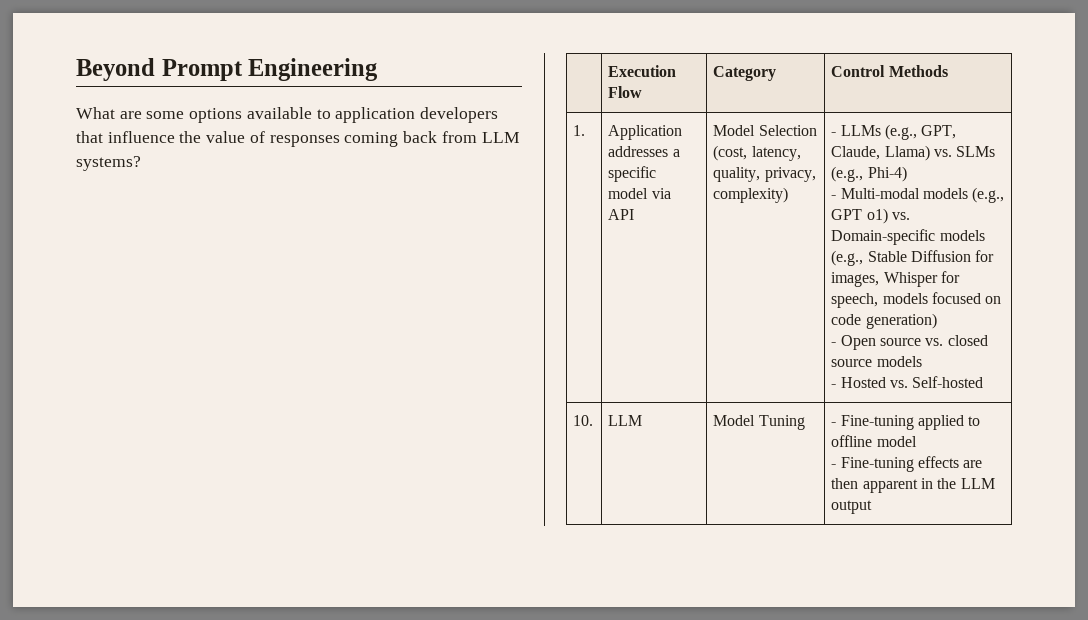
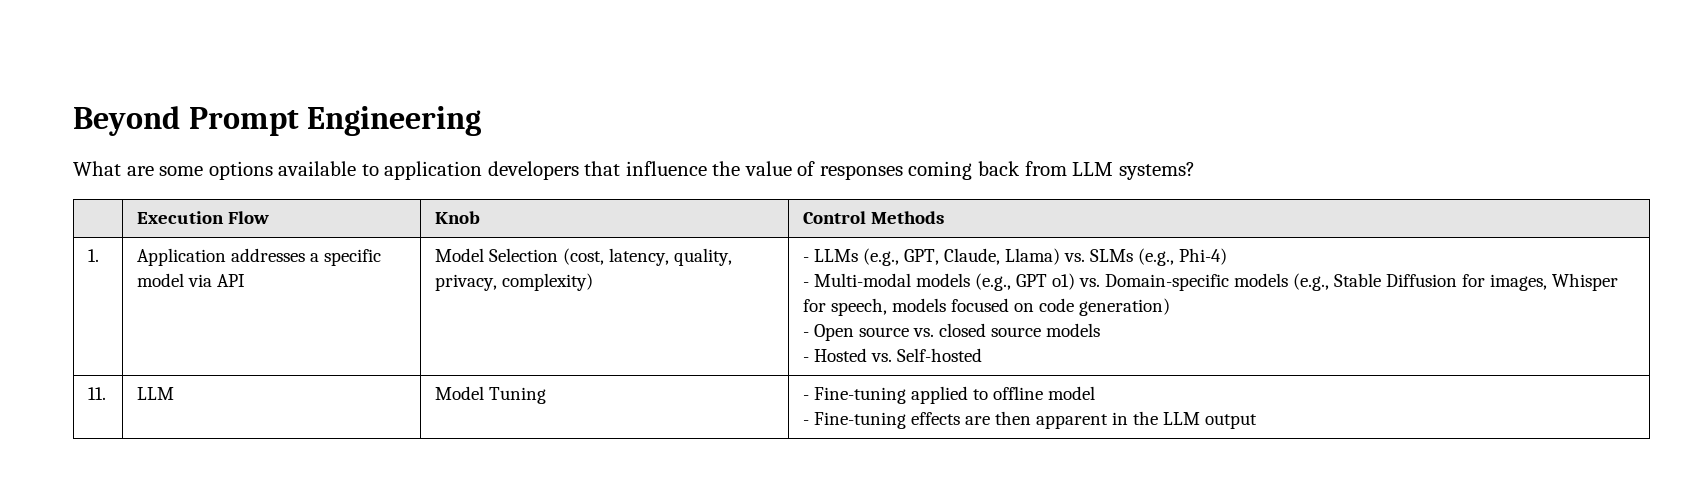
[713,66,777,81] Category -> [435,211,481,224] Knob
[573,415,594,426] 10. -> [88,387,107,400] 11.

